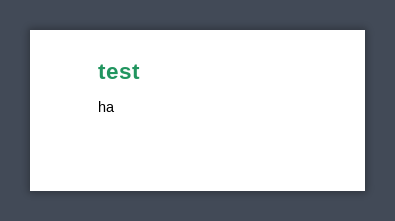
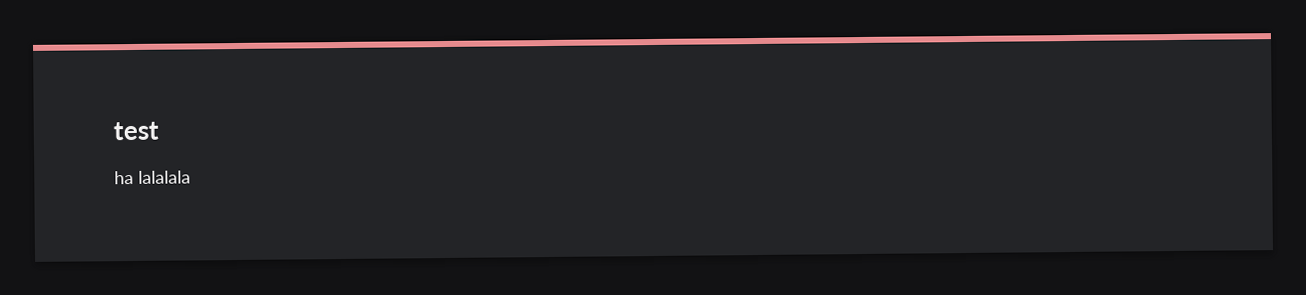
(115, 106) none -> [138,170,191,184] lalalala

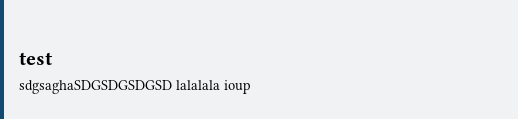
[114,170,191,185] ha lalalala -> [19,80,251,94] sdgsaghaSDGSDGSDGSD lalalala ioup

